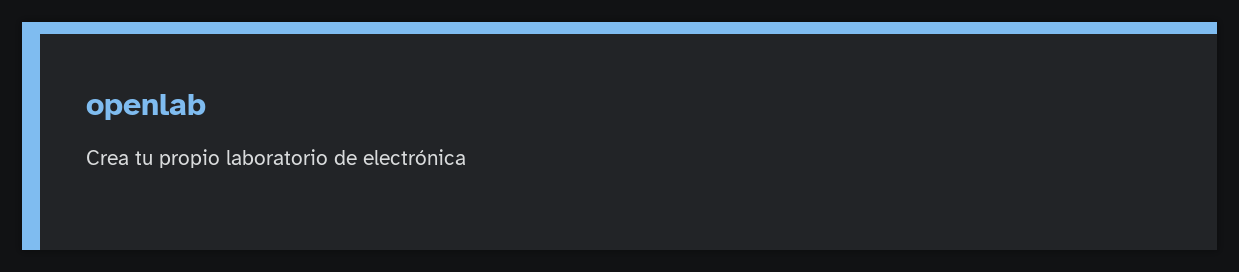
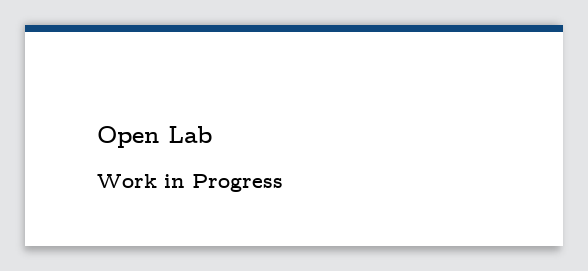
[86,94,206,120] [86,149,466,168] openlab // Crea tu propio laboratorio de electrónica -> [97,126,212,148] [97,174,283,192] Open Lab // Work in Progress

